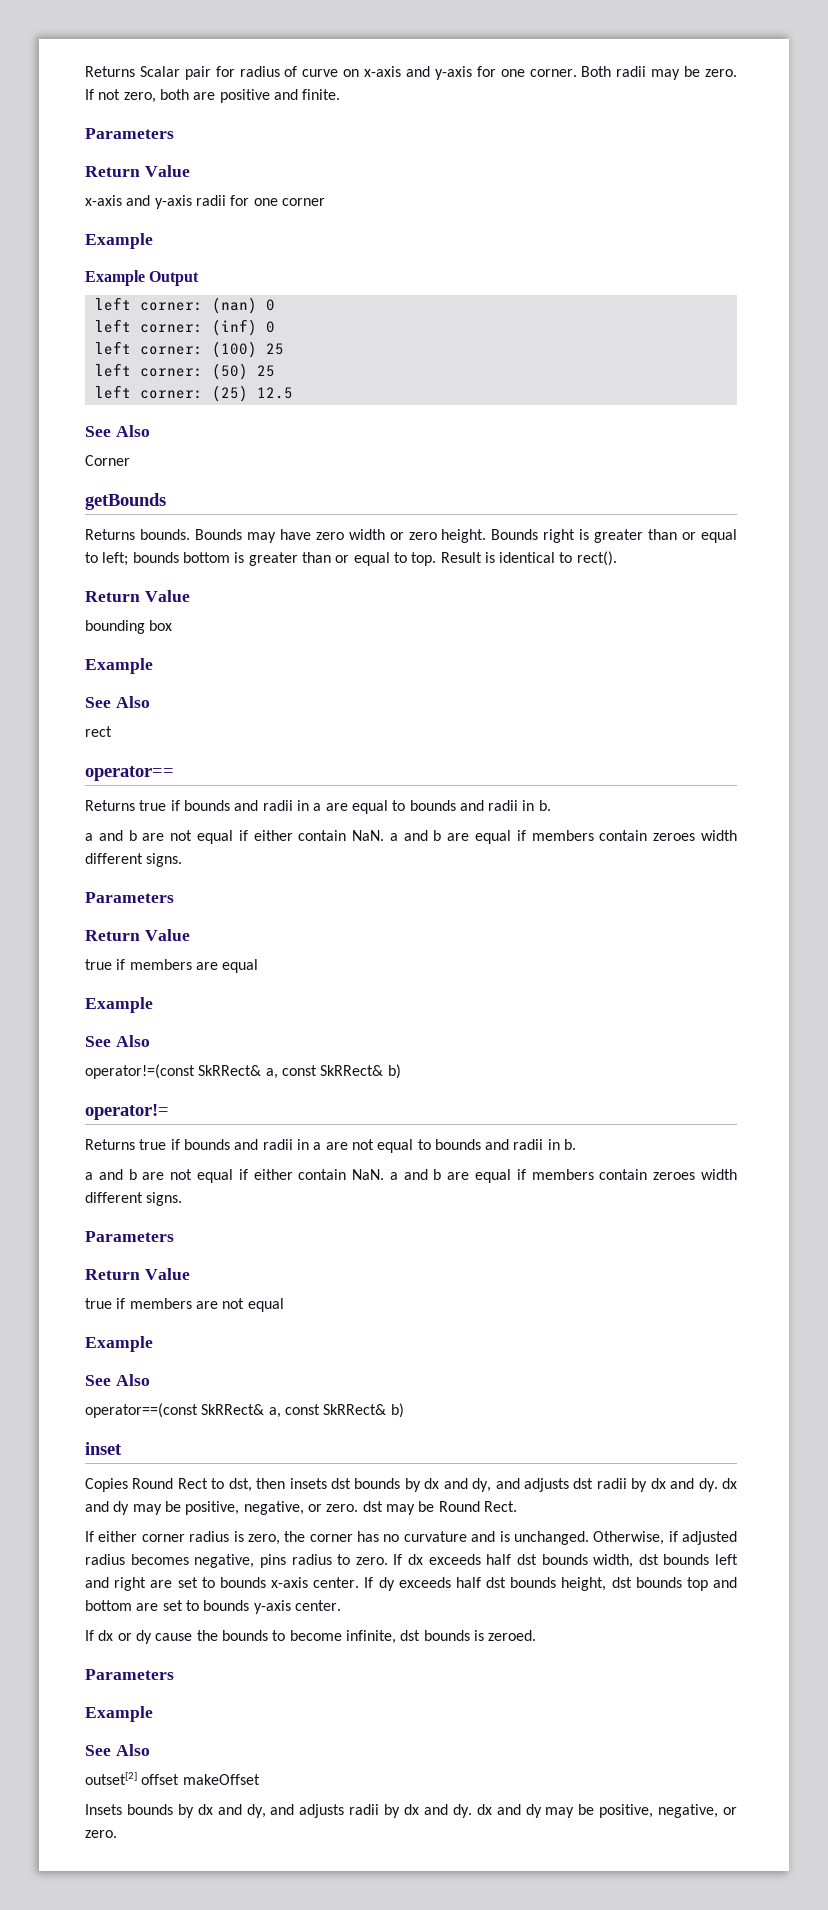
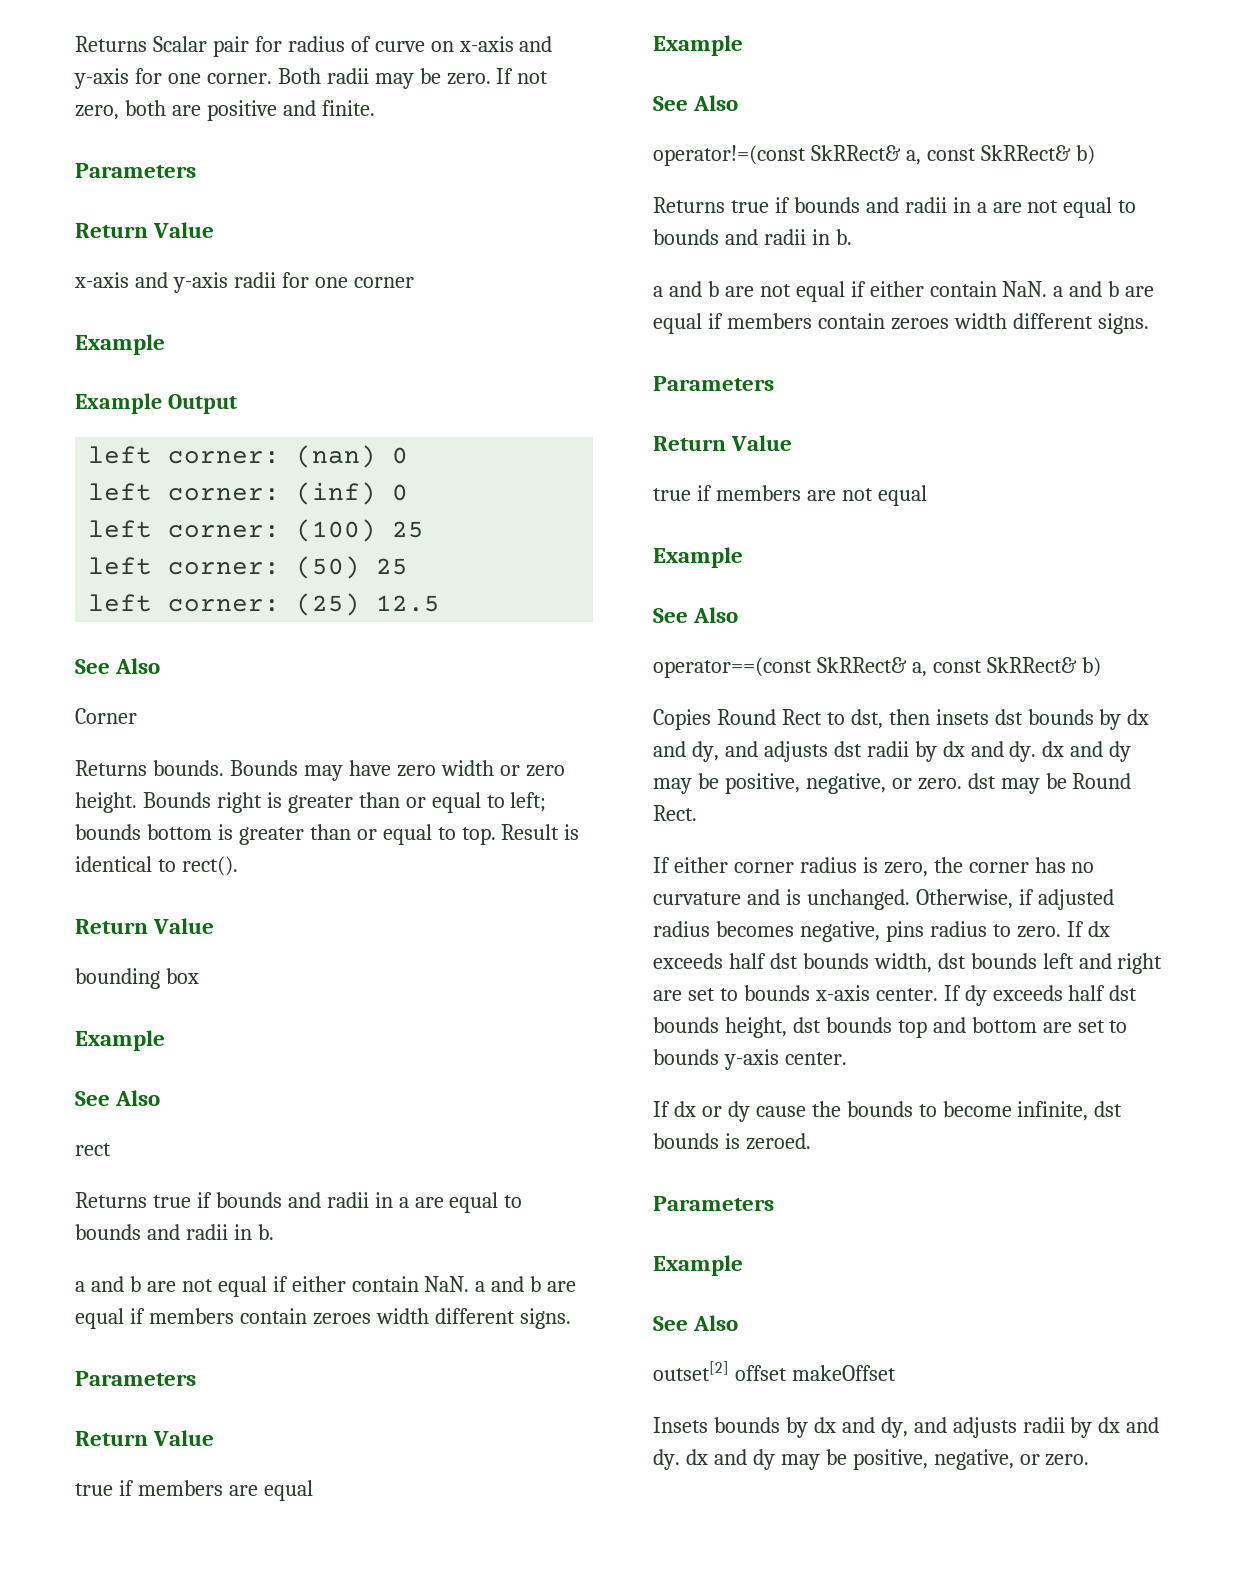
[85,493,166,510] // getBounds -> (137, 716) none
[85,766,174,781] // operator== -> (111, 1149) none
[85,1104,169,1120] // operator!= -> (1095, 155) none
[85,1442,122,1455] // inset -> (1101, 667) none

